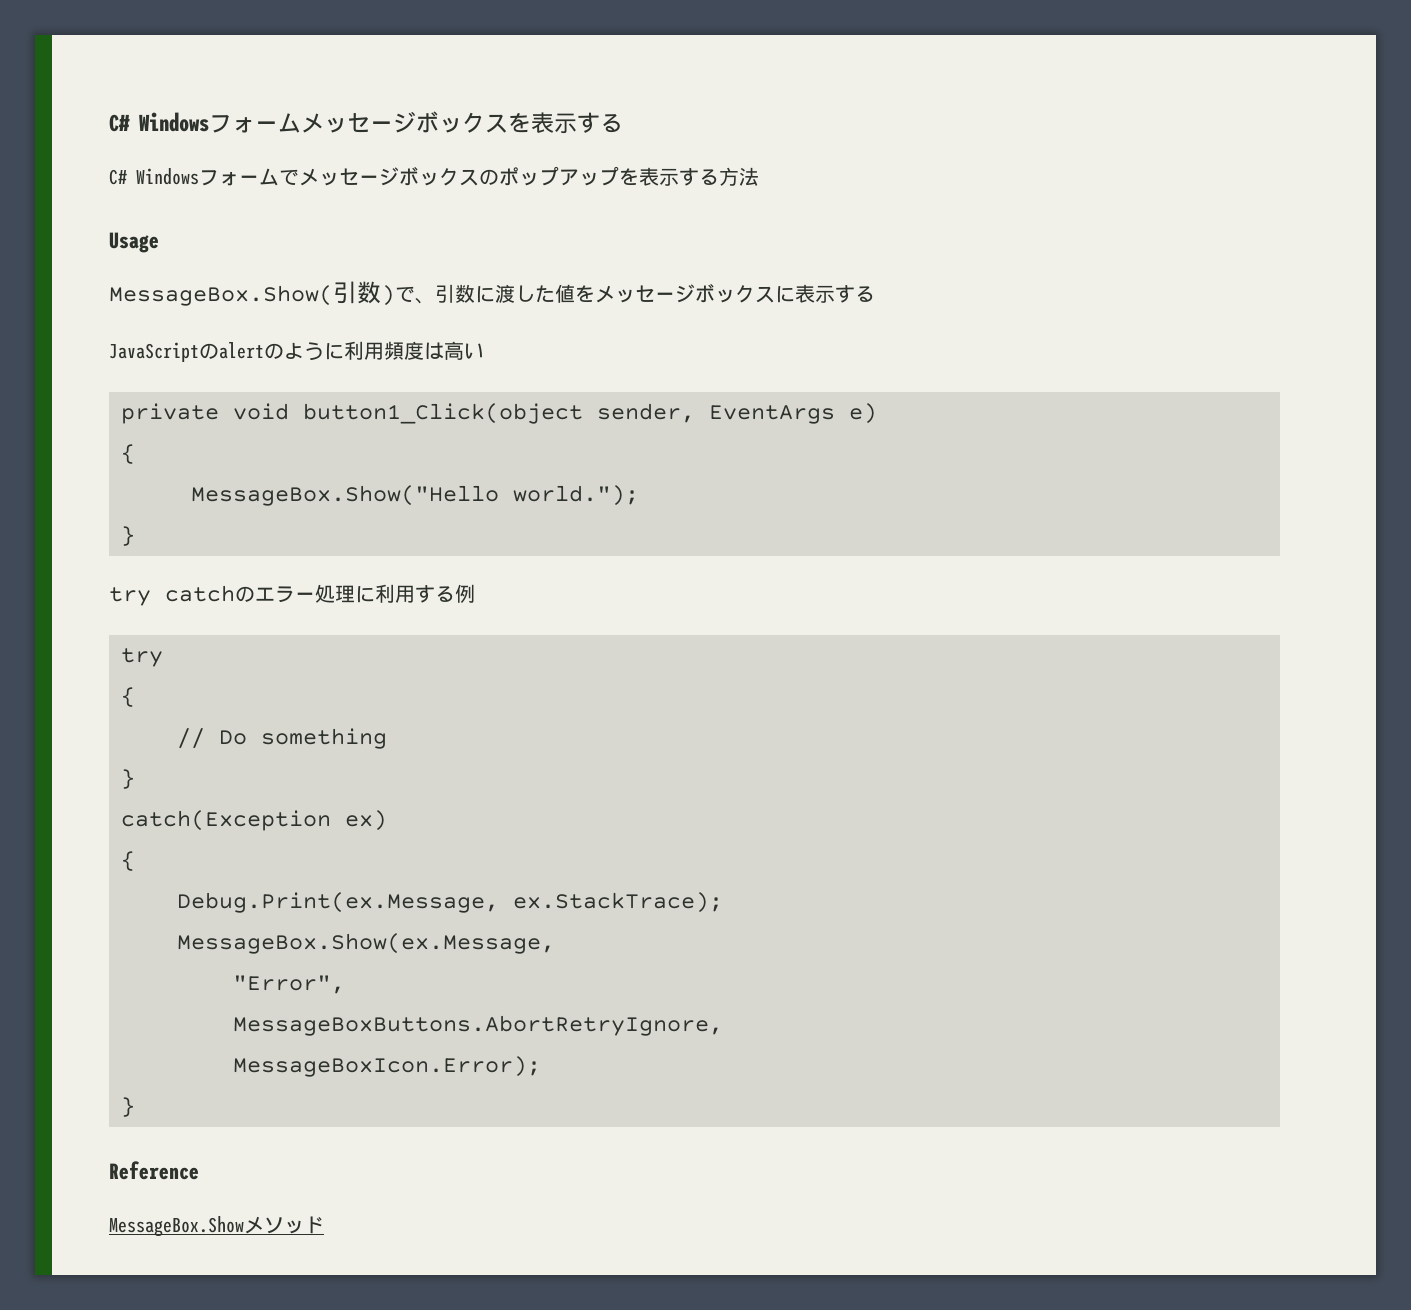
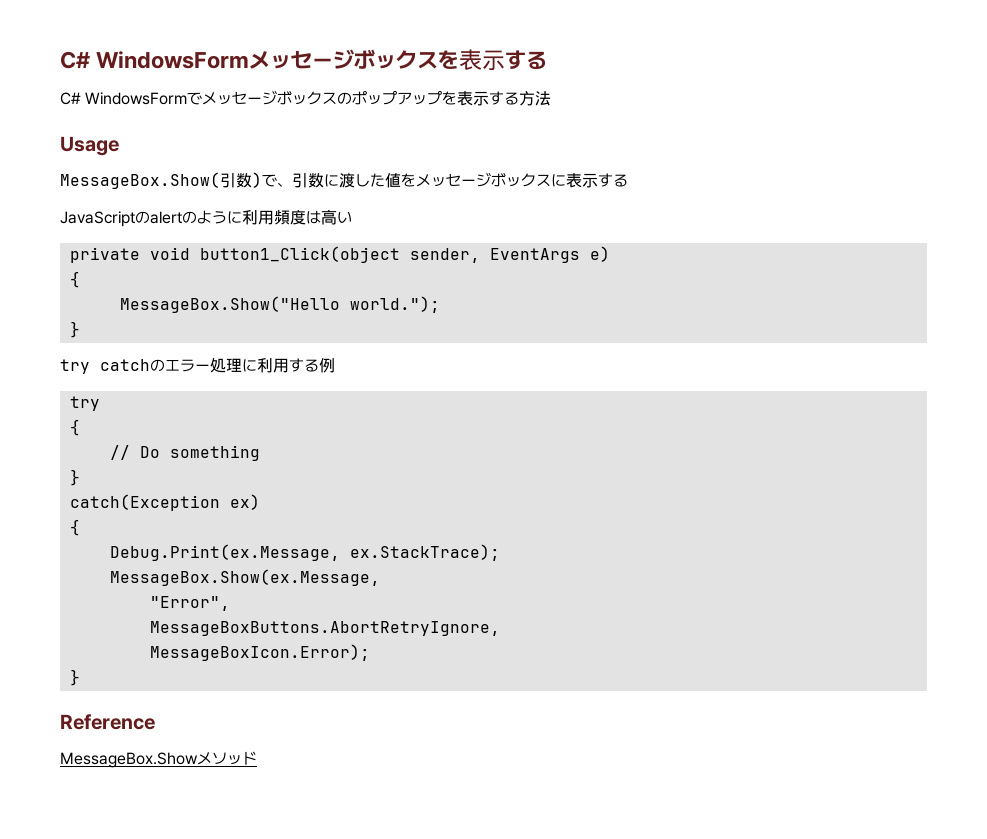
[109,112,301,133] C# Windowsフォーム -> [60,51,250,69] C# WindowsForm
[136,168,279,186] Windowsフォーム -> [85,92,188,105] WindowsForm

